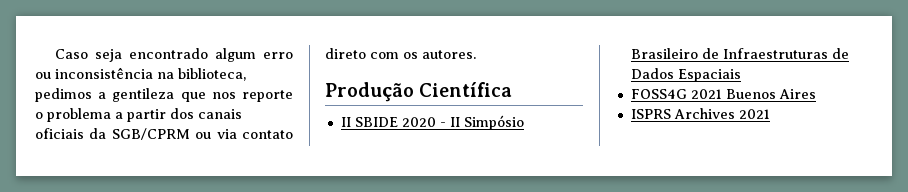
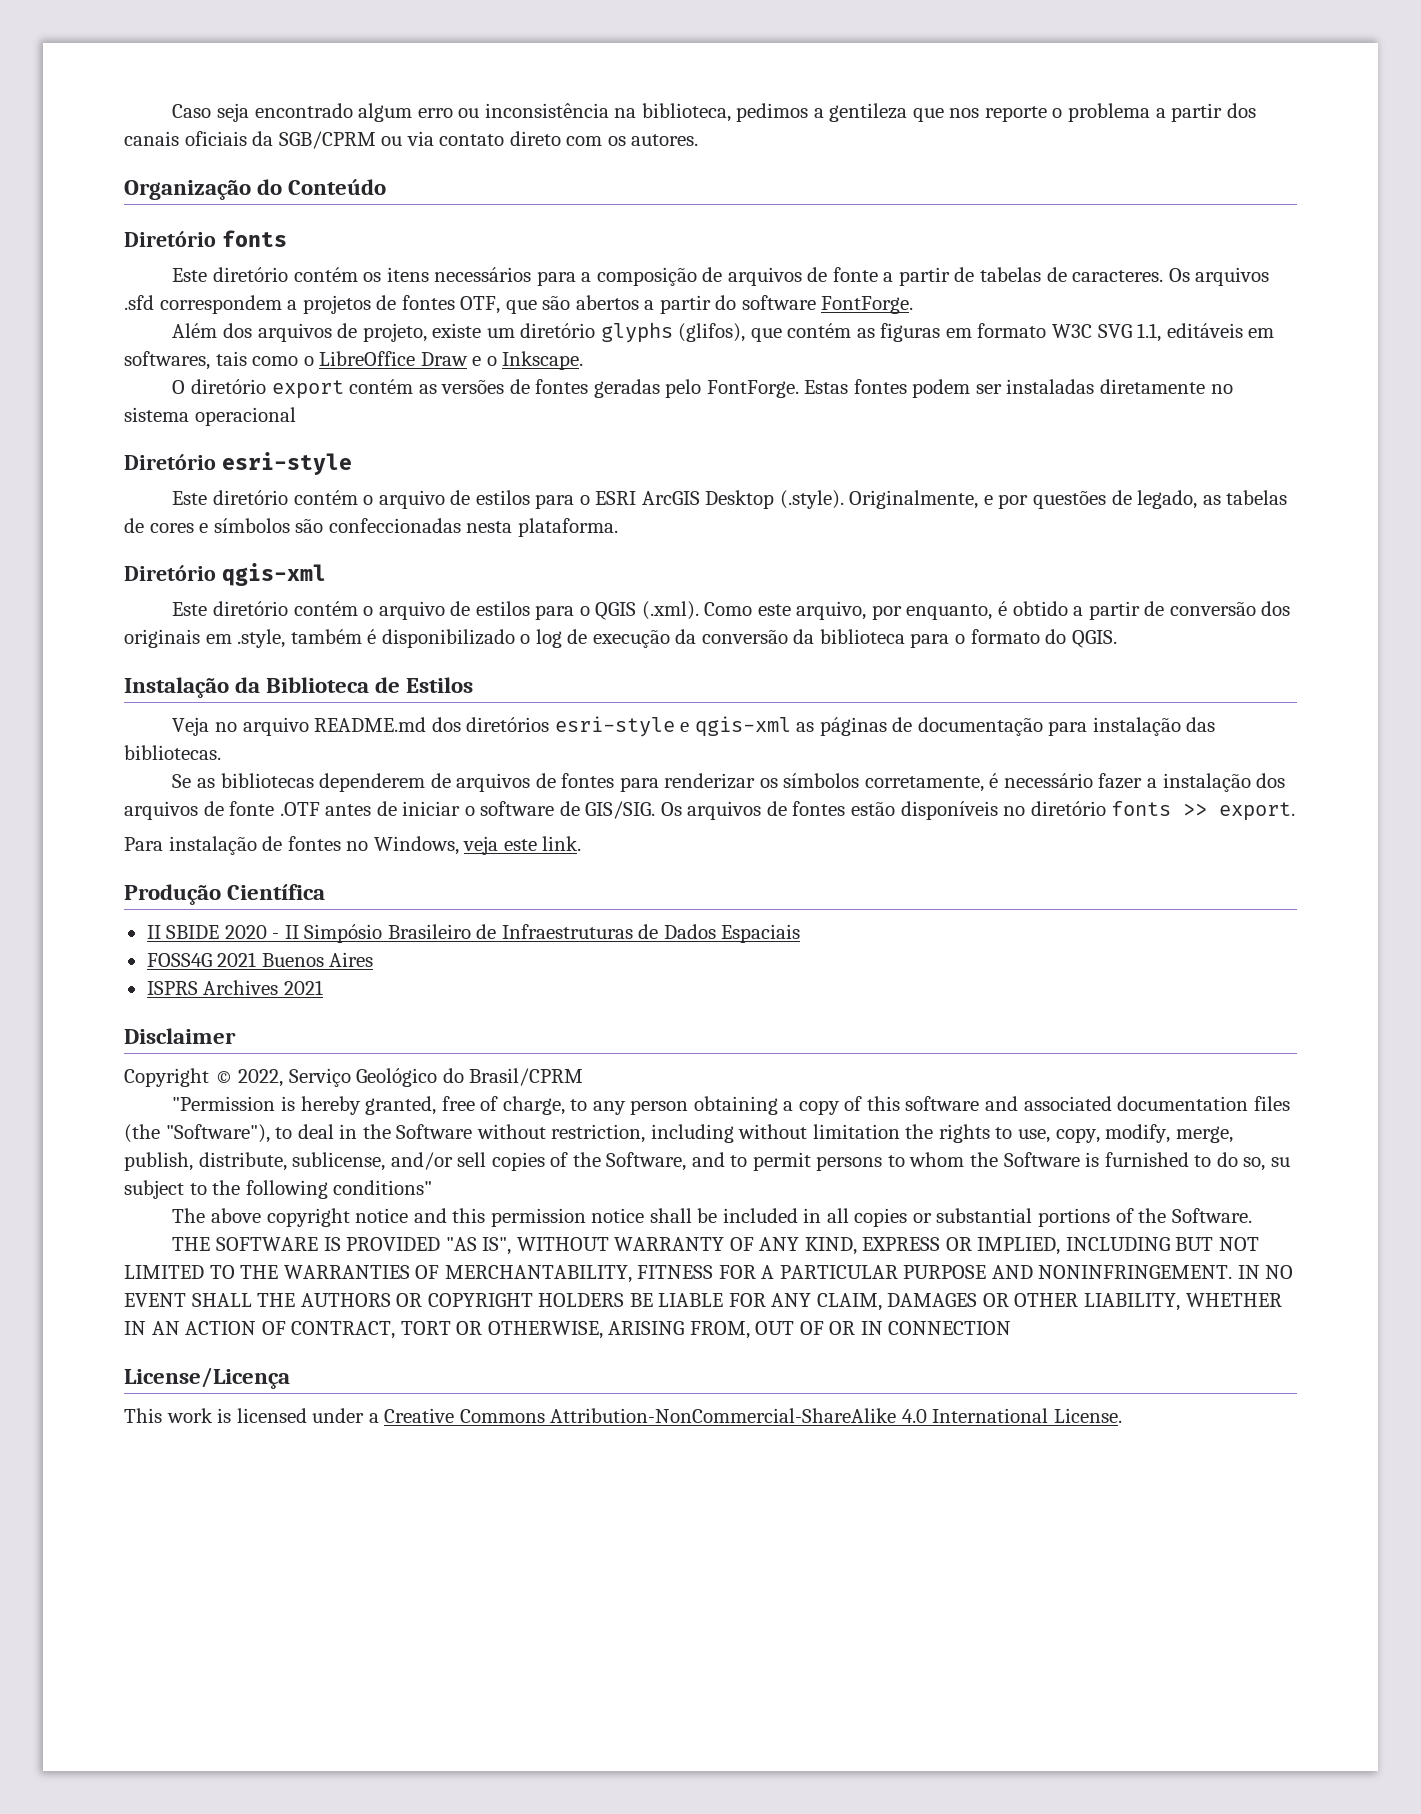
(476, 54) none -> [124,179,387,200] [124,230,287,247] [172,267,1270,286] [124,295,914,314] [172,322,1275,343] [124,351,584,370] [172,379,1233,399] [124,407,296,426] [124,452,352,475] [172,490,1288,509] [124,518,618,537] [124,563,326,586] [172,601,1291,620] [124,629,1117,648] [124,677,474,698] [172,716,1216,737] [124,745,221,760] [172,773,1286,792] [124,801,1296,821] [124,836,582,855] // Organização do Conteúdo // Diretório fonts // Este diretório contém os itens necessários para a composição de arquivos de fonte a partir de tabelas de caracteres. Os arquivos .sfd correspondem a projetos de fontes OTF, que são abertos a partir do software FontForge. // Além dos arquivos de projeto, existe um diretório glyphs (glifos), que contém as figuras em formato W3C SVG 1.1, editáveis em softwares, tais como o LibreOffice Draw e o Inkscape. // O diretório export contém as versões de fontes geradas pelo FontForge. Estas fontes podem ser instaladas diretamente no sistema operacional // Diretório esri-style // Este diretório contém o arquivo de estilos para o ESRI ArcGIS Desktop (.style). Originalmente, e por questões de legado, as tabelas de cores e símbolos são confeccionadas nesta plataforma. // Diretório qgis-xml // Este diretório contém o arquivo de estilos para o QGIS (.xml). Como este arquivo, por enquanto, é obtido a partir de conversão dos originais em .style, também é disponibilizado o log de execução da conversão da biblioteca para o formato do QGIS. // Instalação da Biblioteca de Estilos // Veja no arquivo README.md dos diretórios esri-style e qgis-xml as páginas de documentação para instalação das bibliotecas. // Se as bibliotecas dependerem de arquivos de fontes para renderizar os símbolos corretamente, é necessário fazer a instalação dos arquivos de fonte .OTF antes de iniciar o software de GIS/SIG. Os arquivos de fontes estão disponíveis no diretório fonts >> export. // Para instalação de fontes no Windows, veja este link.
(770, 114) none -> [124,1028,236,1044] [124,1068,584,1087] [172,1096,1290,1115] [124,1124,1233,1143] [124,1152,1290,1171] [124,1180,433,1199] [172,1208,1252,1227] [172,1237,1260,1255] [124,1265,1294,1283] [124,1293,1282,1311] [124,1321,1012,1339] [124,1367,290,1389] [124,1408,1122,1423] // Disclaimer // Copyright © 2022, Serviço Geológico do Brasil/CPRM // "Permission is hereby granted, free of charge, to any person obtaining a copy of this software and associated documentation files (the "Software"), to deal in the Software without restriction, including without limitation the rights to use, copy, modify, merge, publish, distribute, sublicense, and/or sell copies of the Software, and to permit persons to whom the Software is furnished to do so, su subject to the following conditions" // The above copyright notice and this permission notice shall be included in all copies or substantial portions of the Software. // THE SOFTWARE IS PROVIDED "AS IS", WITHOUT WARRANTY OF ANY KIND, EXPRESS OR IMPLIED, INCLUDING BUT NOT LIMITED TO THE WARRANTIES OF MERCHANTABILITY, FITNESS FOR A PARTICULAR PURPOSE AND NONINFRINGEMENT. IN NO EVENT SHALL THE AUTHORS OR COPYRIGHT HOLDERS BE LIABLE FOR ANY CLAIM, DAMAGES OR OTHER LIABILITY, WHETHER IN AN ACTION OF CONTRACT, TORT OR OTHERWISE, ARISING FROM, OUT OF OR IN CONNECTION // License/Licença // This work is licensed under a Creative Commons Attribution-NonCommercial-ShareAlike 4.0 International License.

